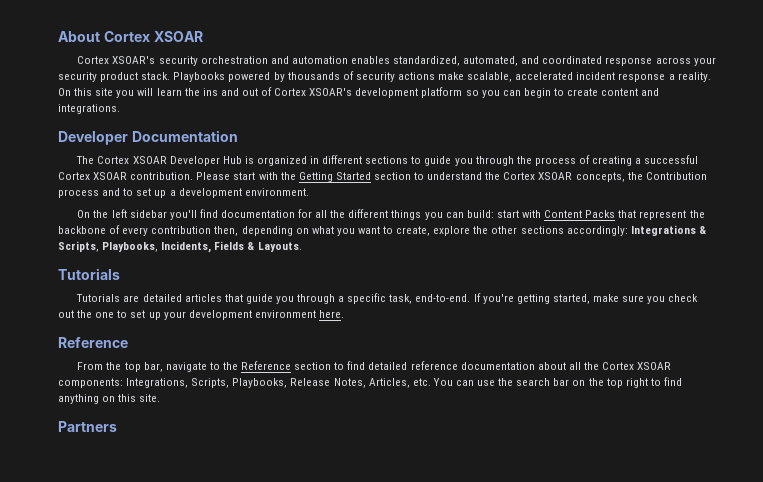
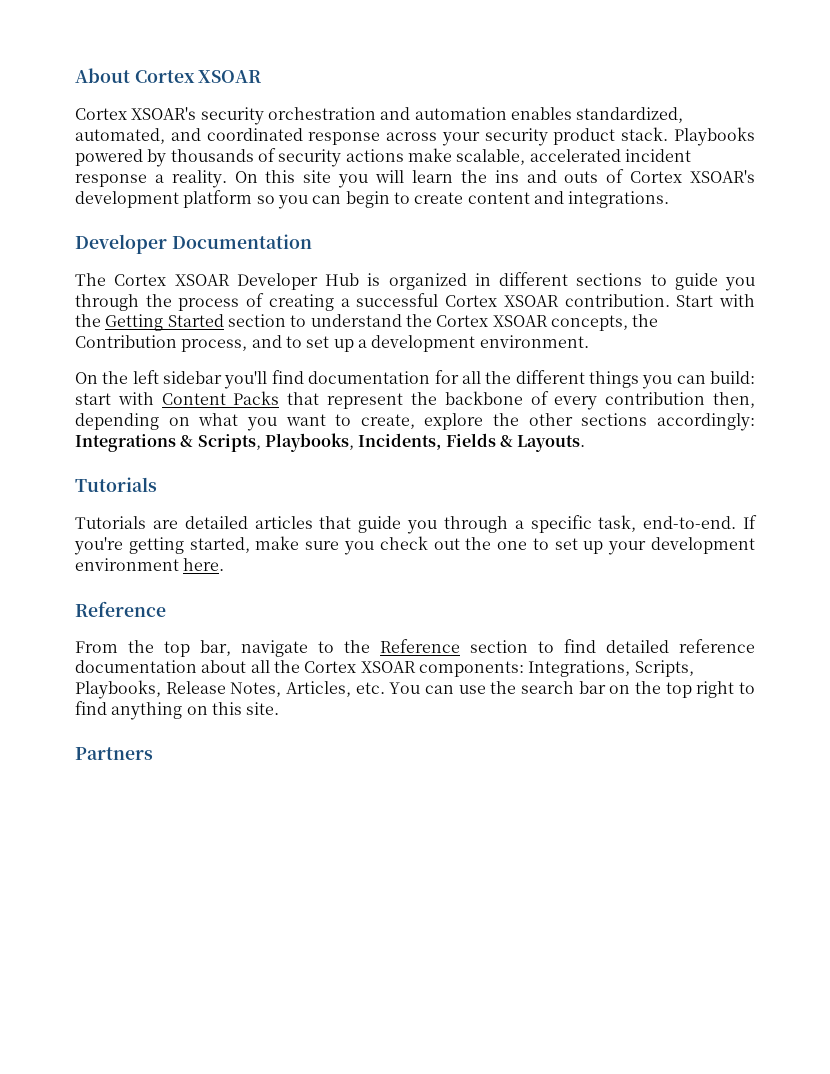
[241,88,258,96] out -> [564,171,599,183] outs
[196,172,256,180] Please start -> [676,295,714,307] Start
[58,189,99,198] process -> [181,339,248,352] process,

